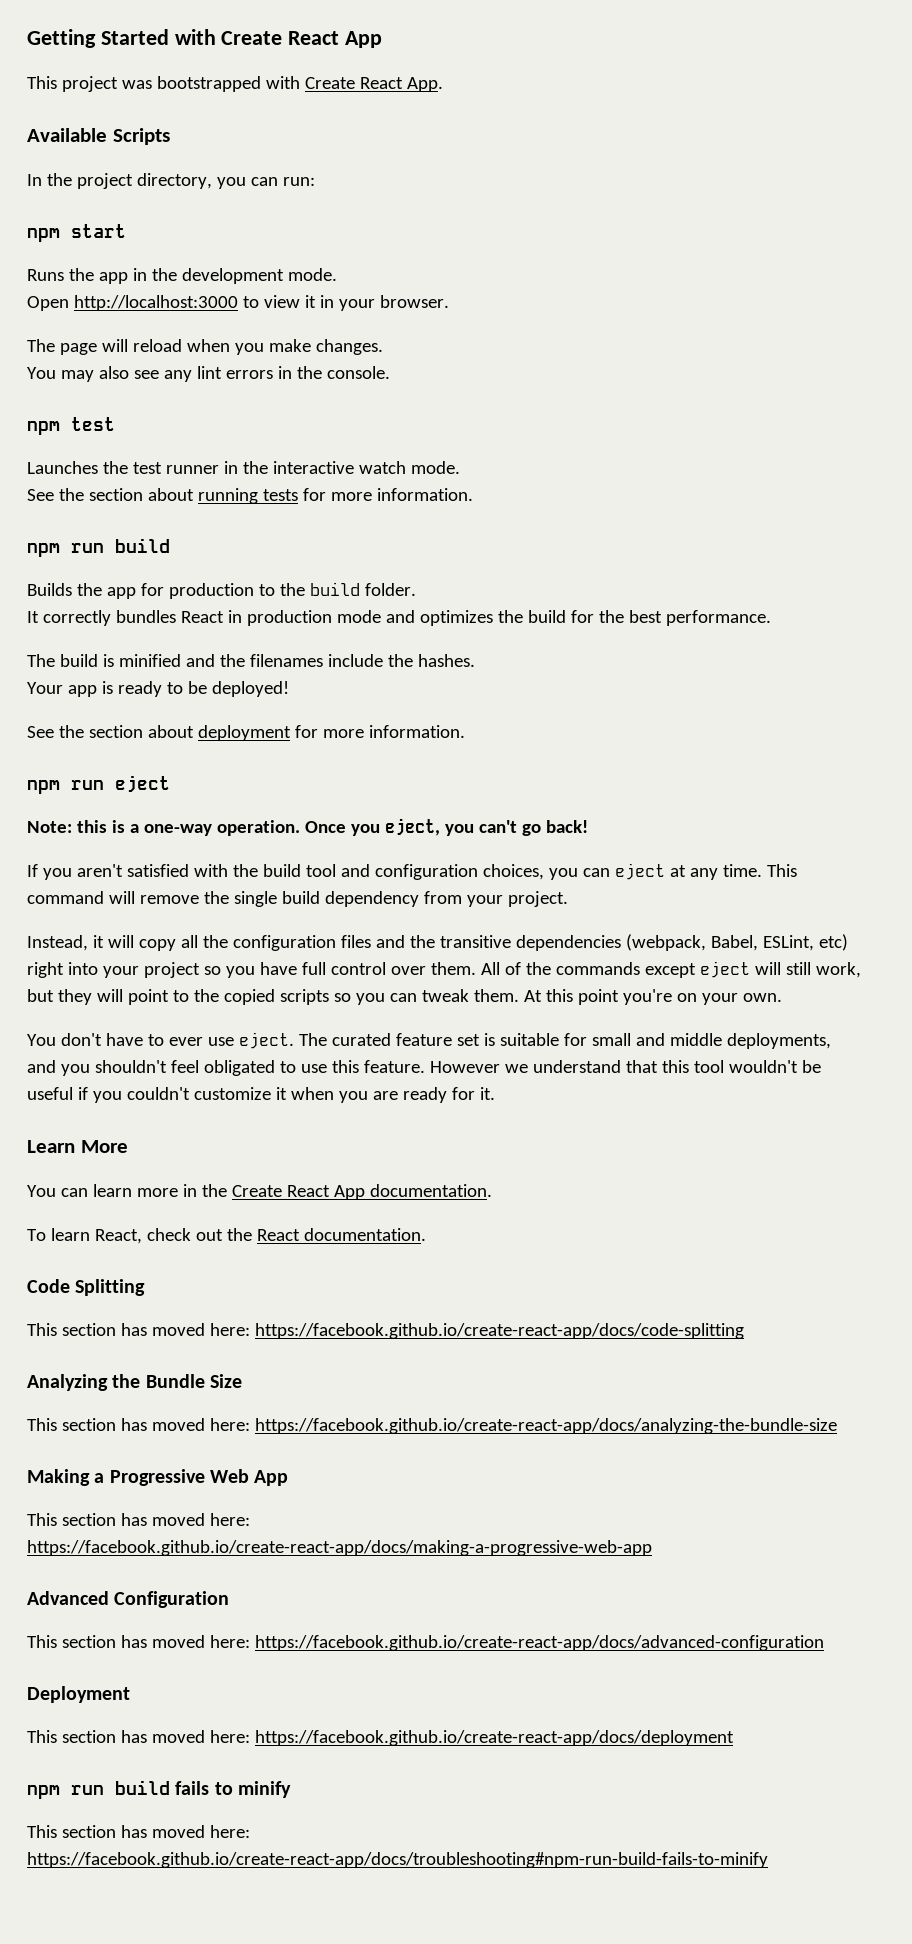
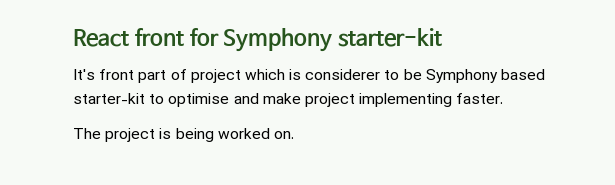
[27,29,383,48] [27,76,443,92] [27,128,170,145] [27,173,315,189] [27,224,126,242] [27,268,337,284] [27,295,449,311] [27,339,383,355] [27,366,390,382] [27,417,115,435] [27,461,460,474] [27,488,473,504] [27,538,170,557] [27,582,416,599] [27,610,771,626] [27,654,475,667] [27,681,289,697] [27,725,465,741] [27,775,170,794] [27,818,588,836] [27,863,797,880] [27,891,568,907] [27,934,848,951] [27,961,861,978] [27,989,782,1005] [27,1032,831,1049] [27,1060,821,1076] [27,1087,495,1103] [27,1140,128,1153] [27,1184,492,1200] [27,1228,426,1244] [27,1279,146,1296] [27,1323,744,1339] [27,1374,242,1391] [27,1418,837,1434] [27,1469,289,1486] [27,1513,250,1526] [27,1540,652,1556] [27,1591,230,1608] [27,1635,824,1651] [27,1686,130,1703] [27,1730,734,1746] [27,1780,291,1799] [27,1825,250,1838] [27,1852,768,1868] Getting Started with Create React App // This project was bootstrapped with Create React App. // Available Scripts // In the project directory, you can run: // npm start // Runs the app in the development mode. // Open http://localhost:3000 to view it in your browser. // The page will reload when you make changes. // You may also see any lint errors in the console. // npm test // Launches the test runner in the interactive watch mode. // See the section about running tests for more information. // npm run build // Builds the app for production to the build folder. // It correctly bundles React in production mode and optimizes the build for the best performance. // The build is minified and the filenames include the hashes. // Your app is ready to be deployed! // See the section about deployment for more information. // npm run eject // Note: this is a one-way operation. Once you eject, you can't go back! // If you aren't satisfied with the build tool and configuration choices, you can eject at any time. This command will remove the single build dependency from your project. // Instead, it will copy all the configuration files and the transitive dependencies (webpack, Babel, ESLint, etc) right into your project so you have full control over them. All of the commands except eject will still work, but they will point to the copied scripts so you can tweak them. At this point you're on your own. // You don't have to ever use eject. The curated feature set is suitable for small and middle deployments, and you shouldn't feel obligated to use this feature. However we understand that this tool wouldn't be useful if you couldn't customize it when you are ready for it. // Learn More // You can learn more in the Create React App documentation. // To learn React, check out the React documentation. // Code Splitting // This section has moved here: https://facebook.github.io/create-react-app/docs/code-splitting // Analyzing the Bundle Size // This section has moved here: https://facebook.github.io/create-react-app/docs/analyzing-the-bundle-size // Making a Progressive Web App // This section has moved here: https://facebook.github.io/create-react-app/docs/making-a-progressive-web-app // Advanced Configuration // This section has moved here: https://facebook.github.io/create-react-app/docs/advanced-configuration // Deployment // This section has moved here: https://facebook.github.io/create-react-app/docs/deployment // npm run build fails to minify // This section has moved here: https://facebook.github.io/create-react-app/docs/troubleshooting#npm-run-build-fails-to-minify -> [73,28,443,52] [73,69,546,83] [73,93,504,107] [73,128,294,142] React front for Symphony starter-kit // It's front part of project which is considerer to be Symphony based starter-kit to optimise and make project implementing faster. // The project is being worked on.

